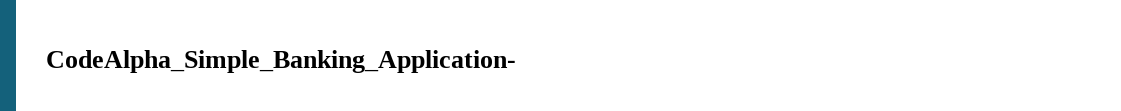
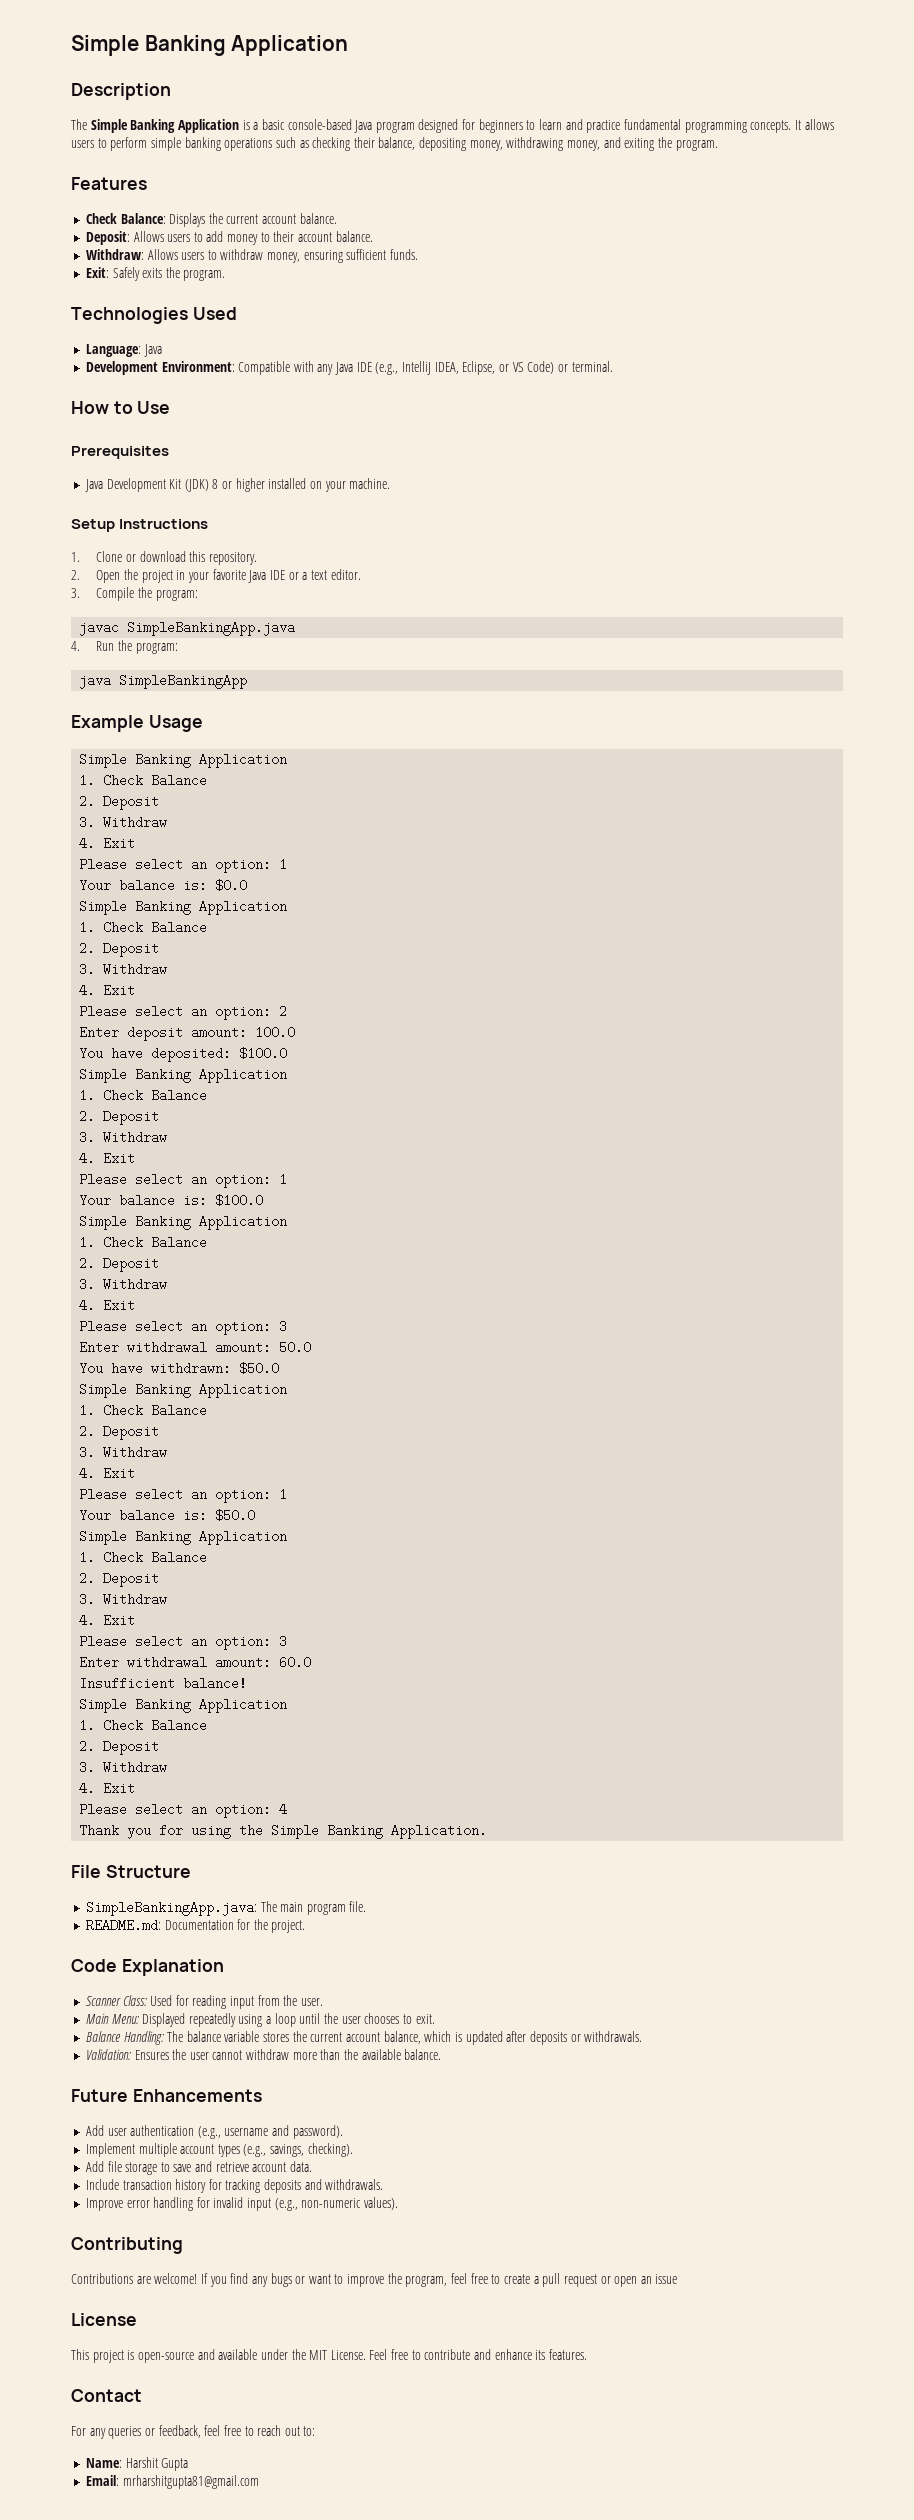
[46,50,516,73] CodeAlpha_Simple_Banking_Application- -> [71,35,349,56] [71,83,171,100] [71,119,834,133] [71,137,718,151] [71,177,147,190] [85,213,337,227] [85,231,373,245] [85,249,419,263] [85,267,226,281] [71,307,237,324] [85,344,162,357] [85,361,613,375] [71,401,171,414] [71,446,169,459] [84,478,391,492] [71,519,209,532] [71,551,258,565] [71,569,361,583] [71,587,198,601] [79,621,296,636] [71,640,178,654] [79,674,248,689] [71,715,203,732] [79,753,288,768] [79,774,208,787] [79,795,160,810] [79,816,168,829] [79,837,136,850] [79,858,288,873] [79,879,248,892] [79,900,288,915] [79,921,208,934] [79,942,160,957] [79,963,168,976] [79,984,136,997] [79,1005,288,1020] [79,1026,296,1041] [79,1047,288,1062] [79,1068,288,1083] [79,1089,208,1102] [79,1110,160,1125] [79,1131,168,1144] [79,1152,136,1165] [79,1173,288,1188] [79,1194,264,1207] [79,1215,288,1230] [79,1236,208,1249] [79,1257,160,1272] [79,1278,168,1291] [79,1299,136,1312] [79,1320,288,1335] [79,1341,312,1354] [79,1362,280,1375] [79,1383,288,1398] [79,1404,208,1417] [79,1425,160,1440] [79,1446,168,1459] [79,1467,136,1480] [79,1488,288,1503] [79,1509,256,1522] [79,1530,288,1545] [79,1551,208,1564] [79,1572,160,1587] [79,1593,168,1606] [79,1614,136,1627] [79,1635,288,1650] [79,1656,312,1669] [79,1677,248,1690] [79,1698,288,1713] [79,1719,208,1732] [79,1740,160,1755] [79,1761,168,1774] [79,1782,136,1795] [79,1803,288,1818] [79,1824,488,1839] [71,1865,191,1878] [85,1901,367,1916] [85,1919,306,1933] [71,1959,224,1976] [85,1995,324,2009] [85,2013,435,2027] [85,2031,643,2045] [85,2049,442,2060] [71,2089,262,2102] [85,2125,343,2139] [85,2143,353,2157] [85,2161,313,2175] [85,2179,384,2193] [85,2197,399,2211] [71,2237,183,2254] [71,2273,678,2287] [71,2313,137,2326] [71,2349,587,2363] [71,2389,142,2402] [71,2425,316,2439] [85,2457,189,2471] [85,2475,259,2489] Simple Banking Application // Description // The Simple Banking Application is a basic console-based Java program designed for beginners to learn and practice fundamental programming concepts. It allows users to perform simple banking operations such as checking their balance, depositing money, withdrawing money, and exiting the program. // Features // Check Balance: Displays the current account balance. // Deposit: Allows users to add money to their account balance. // Withdraw: Allows users to withdraw money, ensuring sufficient funds. // Exit: Safely exits the program. // Technologies Used // Language: Java // Development Environment: Compatible with any Java IDE (e.g., IntelliJ IDEA, Eclipse, or VS Code) or terminal. // How to Use // Prerequisites // Java Development Kit (JDK) 8 or higher installed on your machine. // Setup Instructions // 1. Clone or download this repository. // 2. Open the project in your favorite Java IDE or a text editor. // 3. Compile the program: // javac SimpleBankingApp.java // 4. Run the program: // java SimpleBankingApp // Example Usage // Simple Banking Application // 1. Check Balance // 2. Deposit // 3. Withdraw // 4. Exit // Please select an option: 1 // Your balance is: $0.0 // Simple Banking Application // 1. Check Balance // 2. Deposit // 3. Withdraw // 4. Exit // Please select an option: 2 // Enter deposit amount: 100.0 // You have deposited: $100.0 // Simple Banking Application // 1. Check Balance // 2. Deposit // 3. Withdraw // 4. Exit // Please select an option: 1 // Your balance is: $100.0 // Simple Banking Application // 1. Check Balance // 2. Deposit // 3. Withdraw // 4. Exit // Please select an option: 3 // Enter withdrawal amount: 50.0 // You have withdrawn: $50.0 // Simple Banking Application // 1. Check Balance // 2. Deposit // 3. Withdraw // 4. Exit // Please select an option: 1 // Your balance is: $50.0 // Simple Banking Application // 1. Check Balance // 2. Deposit // 3. Withdraw // 4. Exit // Please select an option: 3 // Enter withdrawal amount: 60.0 // Insufficient balance! // Simple Banking Application // 1. Check Balance // 2. Deposit // 3. Withdraw // 4. Exit // Please select an option: 4 // Thank you for using the Simple Banking Application. // File Structure // SimpleBankingApp.java: The main program file. // README.md: Documentation for the project. // Code Explanation // Scanner Class: Used for reading input from the user. // Main Menu: Displayed repeatedly using a loop until the user chooses to exit. // Balance Handling: The balance variable stores the current account balance, which is updated after deposits or withdrawals. // Validation: Ensures the user cannot withdraw more than the available balance. // Future Enhancements // Add user authentication (e.g., username and password). // Implement multiple account types (e.g., savings, checking). // Add file storage to save and retrieve account data. // Include transaction history for tracking deposits and withdrawals. // Improve error handling for invalid input (e.g., non-numeric values). // Contributing // Contributions are welcome! If you find any bugs or want to improve the program, feel free to create a pull request or open an issue // License // This project is open-source and available under the MIT License. Feel free to contribute and enhance its features. // Contact // For any queries or feedback, feel free to reach out to: // Name: Harshit Gupta // Email: mrharshitgupta81@gmail.com

